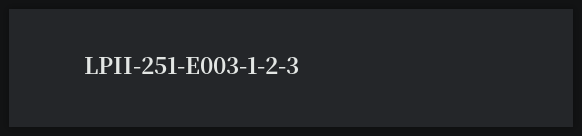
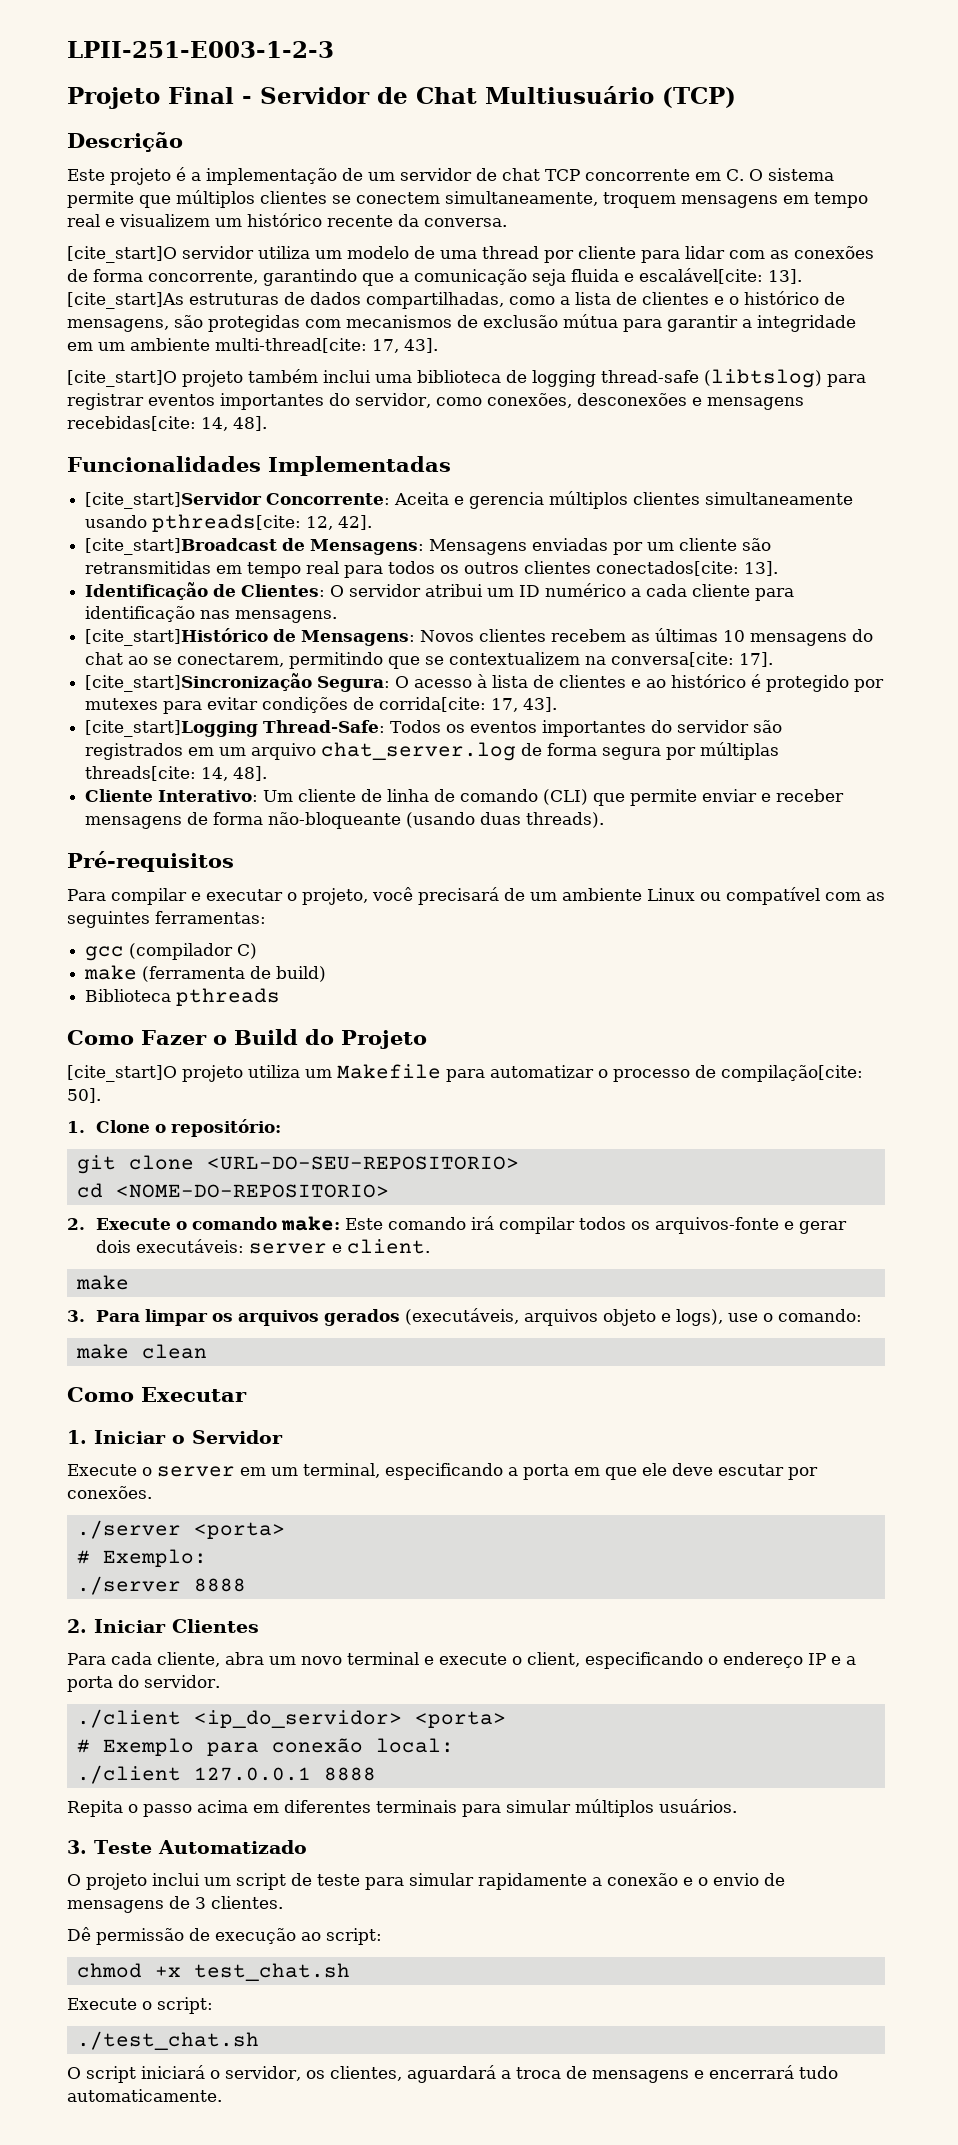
(299, 65) none -> [67,86,736,109] [67,132,183,152] [67,167,834,185] [67,190,868,208] [67,213,507,227] [67,246,874,263] [67,268,802,286] [67,291,845,309] [67,314,856,332] [67,338,438,353] [67,369,866,388] [67,393,804,410] [67,416,267,431] [67,456,451,476] [85,491,854,509] [85,514,373,532] [85,538,772,555] [85,561,779,578] [85,582,795,601] [85,606,338,623] [85,628,874,646] [85,652,774,669] [85,673,885,692] [85,697,558,714] [85,720,783,737] [85,742,780,761] [85,766,268,781] [85,789,845,806] [85,812,605,829] [67,851,234,872] [67,887,885,905] [67,911,266,928] [85,943,258,961] [84,965,327,982] [85,988,281,1006] [67,1029,427,1049] [67,1064,863,1082] [67,1088,101,1103] [67,1119,282,1137] [76,1155,519,1174] [76,1183,389,1198] [67,1216,848,1234] [96,1239,431,1254] [75,1275,129,1290] [67,1308,863,1326] [75,1344,207,1359] [67,1387,247,1402] [67,1430,283,1444] [67,1463,818,1480] [67,1486,152,1499] [76,1520,285,1539] [76,1549,207,1567] [76,1576,246,1595] [67,1619,259,1633] [67,1652,856,1669] [67,1675,220,1692] [76,1709,506,1728] [76,1738,454,1756] [76,1765,376,1784] [67,1799,737,1817] [67,1840,307,1854] [67,1873,785,1890] [67,1896,283,1913] [67,1927,382,1945] [76,1963,350,1981] [67,1997,213,2014] [76,2031,259,2050] [67,2065,838,2083] [67,2089,222,2102] // Projeto Final - Servidor de Chat Multiusuário (TCP) // Descrição // Este projeto é a implementação de um servidor de chat TCP concorrente em C. O sistema permite que múltiplos clientes se conectem simultaneamente, troquem mensagens em tempo real e visualizem um histórico recente da conversa. // [cite_start]O servidor utiliza um modelo de uma thread por cliente para lidar com as conexões de forma concorrente, garantindo que a comunicação seja fluida e escalável[cite: 13]. [cite_start]As estruturas de dados compartilhadas, como a lista de clientes e o histórico de mensagens, são protegidas com mecanismos de exclusão mútua para garantir a integridade em um ambiente multi-thread[cite: 17, 43]. // [cite_start]O projeto também inclui uma biblioteca de logging thread-safe (libtslog) para registrar eventos importantes do servidor, como conexões, desconexões e mensagens recebidas[cite: 14, 48]. // Funcionalidades Implementadas // [cite_start]Servidor Concorrente: Aceita e gerencia múltiplos clientes simultaneamente usando pthreads[cite: 12, 42]. // [cite_start]Broadcast de Mensagens: Mensagens enviadas por um cliente são retransmitidas em tempo real para todos os outros clientes conectados[cite: 13]. // Identificação de Clientes: O servidor atribui um ID numérico a cada cliente para identificação nas mensagens. // [cite_start]Histórico de Mensagens: Novos clientes recebem as últimas 10 mensagens do chat ao se conectarem, permitindo que se contextualizem na conversa[cite: 17]. // [cite_start]Sincronização Segura: O acesso à lista de clientes e ao histórico é protegido por mutexes para evitar condições de corrida[cite: 17, 43]. // [cite_start]Logging Thread-Safe: Todos os eventos importantes do servidor são registrados em um arquivo chat_server.log de forma segura por múltiplas threads[cite: 14, 48]. // Cliente Interativo: Um cliente de linha de comando (CLI) que permite enviar e receber mensagens de forma não-bloqueante (usando duas threads). // Pré-requisitos // Para compilar e executar o projeto, você precisará de um ambiente Linux ou compatível com as seguintes ferramentas: // gcc (compilador C) // make (ferramenta de build) // Biblioteca pthreads // Como Fazer o Build do Projeto // [cite_start]O projeto utiliza um Makefile para automatizar o processo de compilação[cite: 50]. // 1. Clone o repositório: // git clone <URL-DO-SEU-REPOSITORIO> // cd <NOME-DO-REPOSITORIO> // 2. Execute o comando make: Este comando irá compilar todos os arquivos-fonte e gerar dois executáveis: server e client. // make // 3. Para limpar os arquivos gerados (executáveis, arquivos objeto e logs), use o comando: // make clean // Como Executar // 1. Iniciar o Servidor // Execute o server em um terminal, especificando a porta em que ele deve escutar por conexões. // ./server <porta> // # Exemplo: // ./server 8888 // 2. Iniciar Clientes // Para cada cliente, abra um novo terminal e execute o client, especificando o endereço IP e a porta do servidor. // ./client <ip_do_servidor> <porta> // # Exemplo para conexão local: // ./client 127.0.0.1 8888 // Repita o passo acima em diferentes terminais para simular múltiplos usuários. // 3. Teste Automatizado // O projeto inclui um script de teste para simular rapidamente a conexão e o envio de mensagens de 3 clientes. // Dê permissão de execução ao script: // chmod +x test_chat.sh // Execute o script: // ./test_chat.sh // O script iniciará o servidor, os clientes, aguardará a troca de mensagens e encerrará tudo automaticamente.

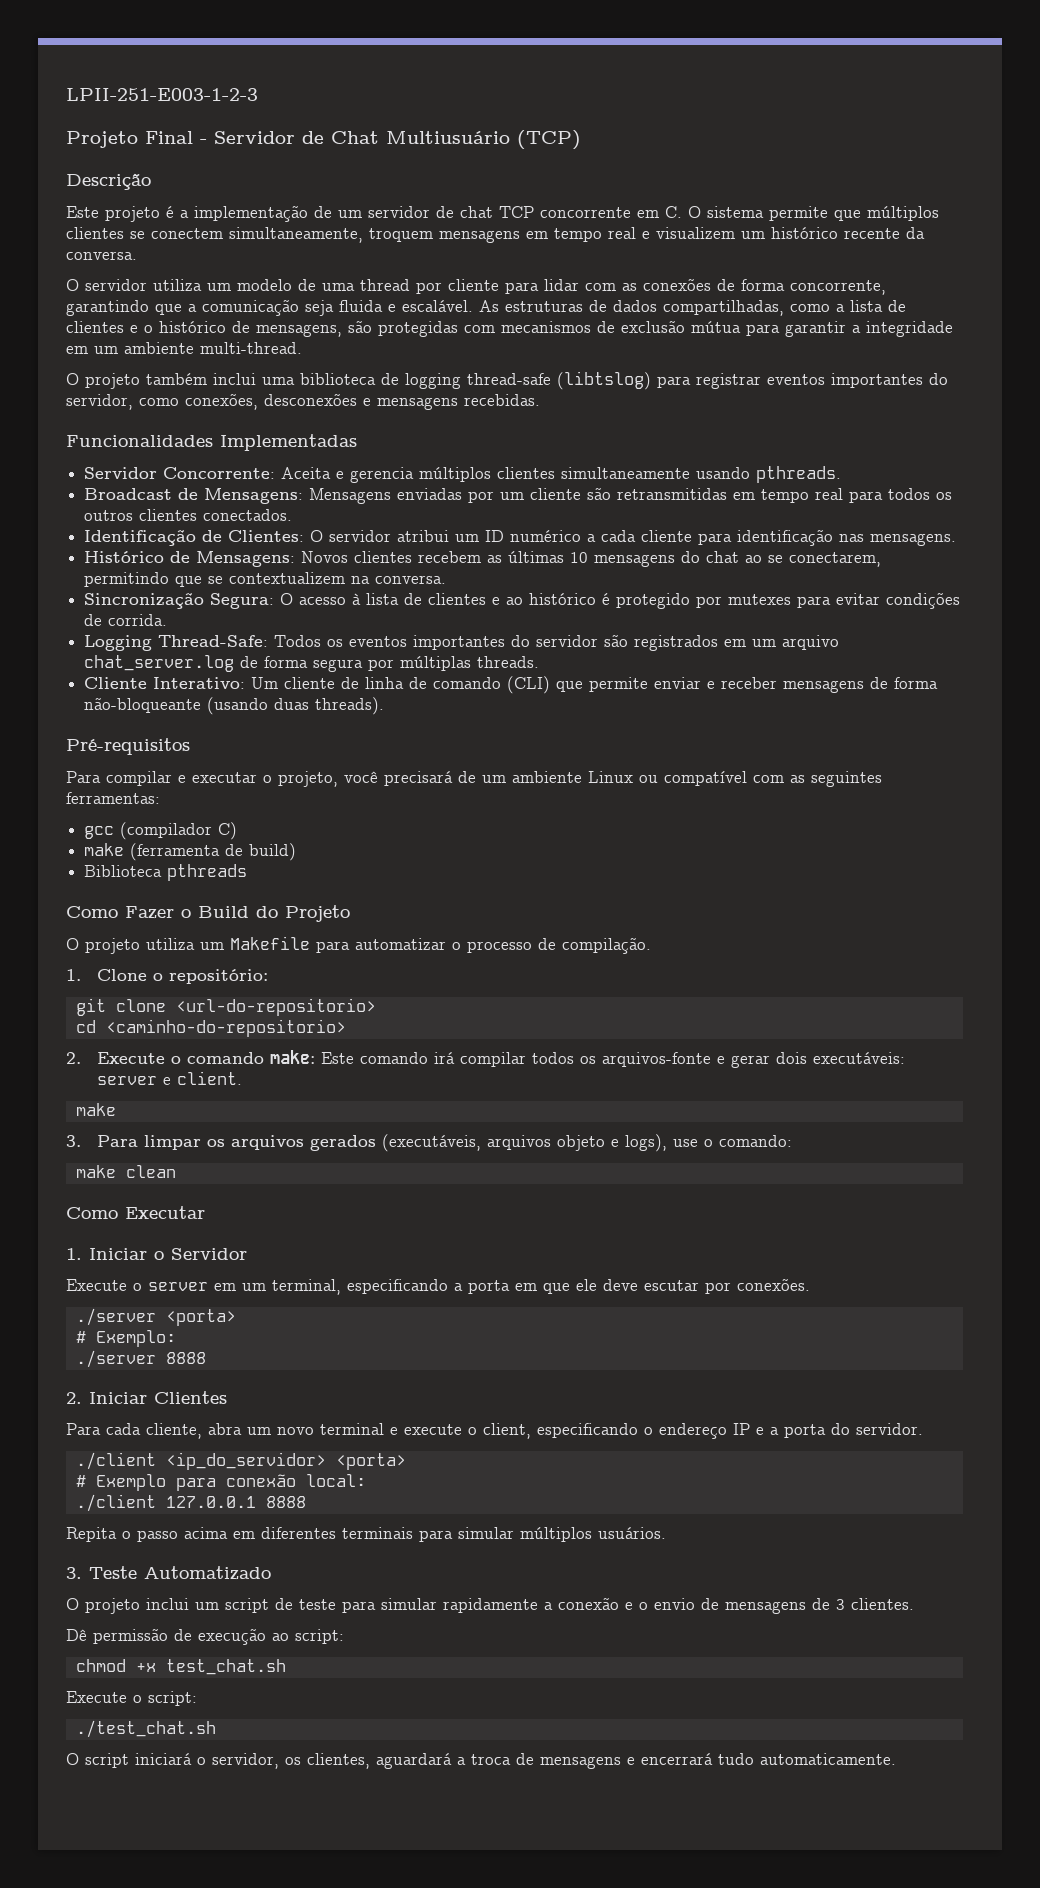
[67,246,177,263] [cite_start]O -> [66,279,79,291] O
[639,268,802,284] [67,292,184,309] escalável[cite: 13]. [cite_start]As -> [402,300,499,312] escalável. As
[215,338,438,353] [67,370,177,387] multi-thread[cite: 17, 43]. // [cite_start]O -> [200,342,302,354] [66,373,79,385] multi-thread. // O
[67,416,267,431] recebidas[cite: 14, 48]. -> [464,394,540,406] recebidas.
[85,492,263,509] [cite_start]Servidor -> [84,467,158,479] Servidor
[152,514,373,532] [85,538,278,555] pthreads[cite: 12, 42]. // [cite_start]Broadcast -> [756,466,842,483] [84,488,173,500] pthreads. // Broadcast
[596,561,779,576] conectados[cite: 13]. -> [203,509,293,521] conectados.
[85,628,269,646] [cite_start]Histórico -> [84,551,165,563] Histórico
[611,652,774,667] [85,673,313,692] conversa[cite: 17]. // [cite_start]Sincronização -> [375,575,447,584] [84,592,205,609] conversa. // Sincronização
[379,697,558,712] [85,720,259,737] corrida[cite: 17, 43]. // [cite_start]Logging -> [108,614,168,626] [84,635,153,651] corrida. // Logging
[85,766,268,781] threads[cite: 14, 48]. -> [477,656,540,668] threads.
[67,1065,177,1082] [cite_start]O -> [66,938,79,950] O
[721,1065,863,1082] [67,1088,101,1103] compilação[cite: 50]. -> [562,937,651,954] compilação.
[206,1156,519,1170] <URL-DO-SEU-REPOSITORIO> -> [175,998,376,1016] <url-do-repositorio>
[115,1184,389,1198] <NOME-DO-REPOSITORIO> -> [105,1019,346,1037] <caminho-do-repositorio>

